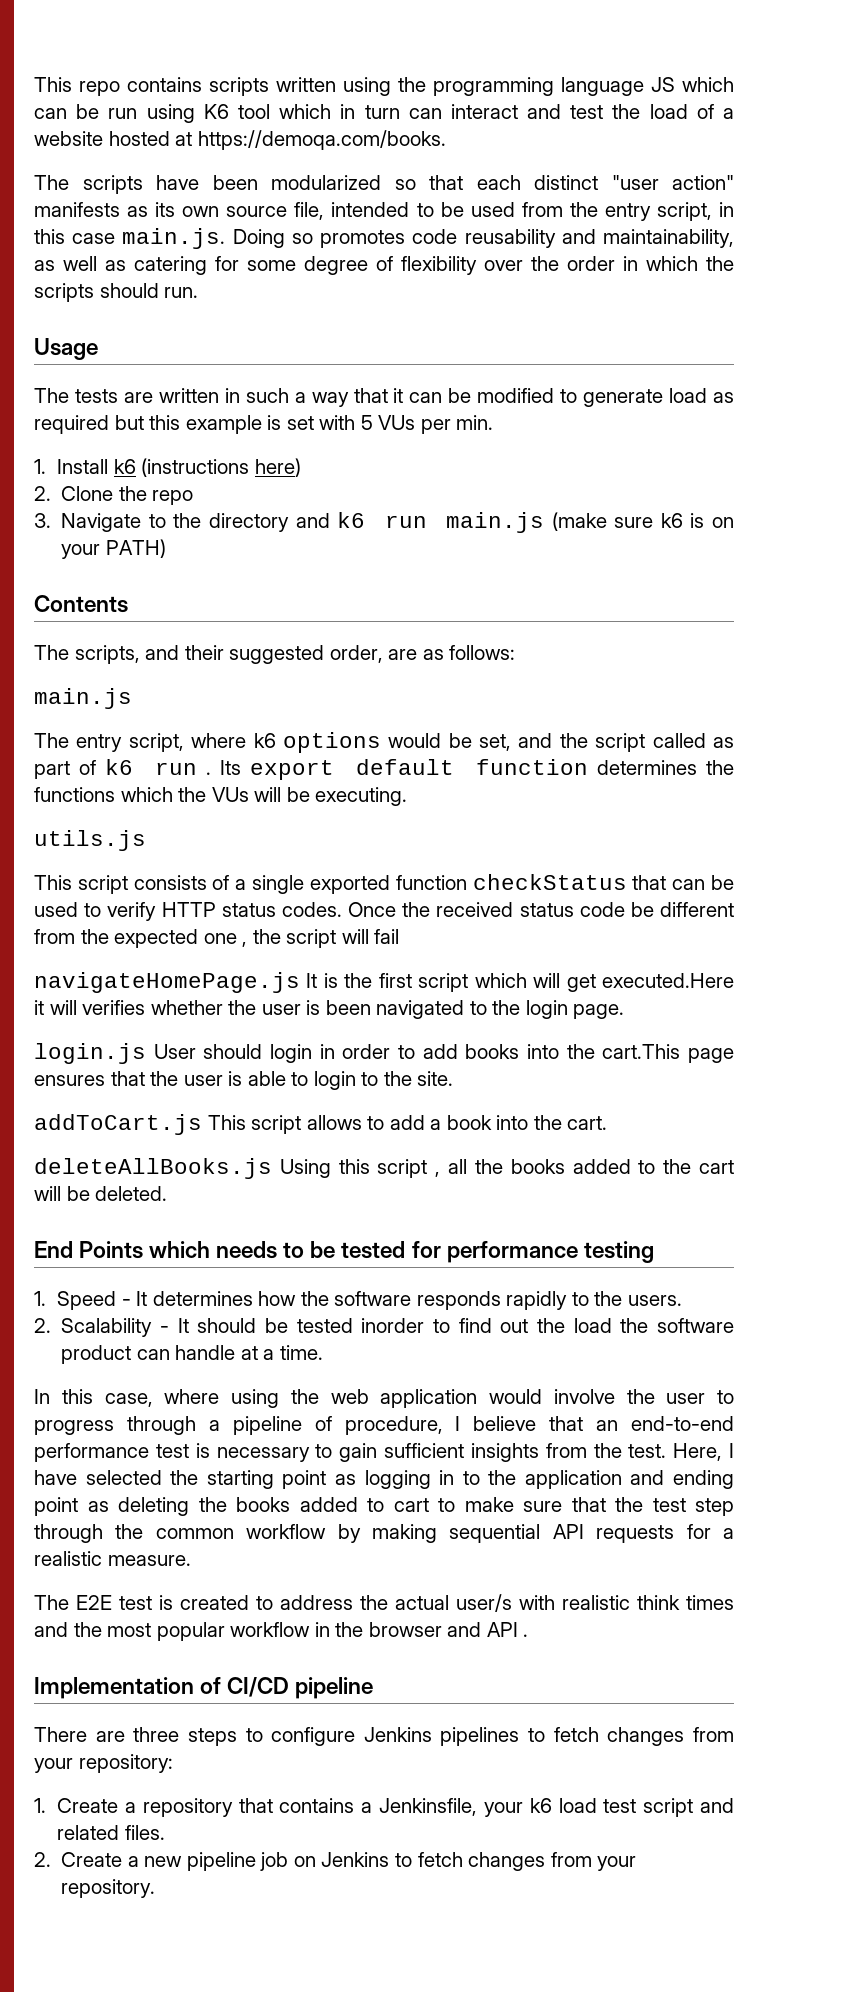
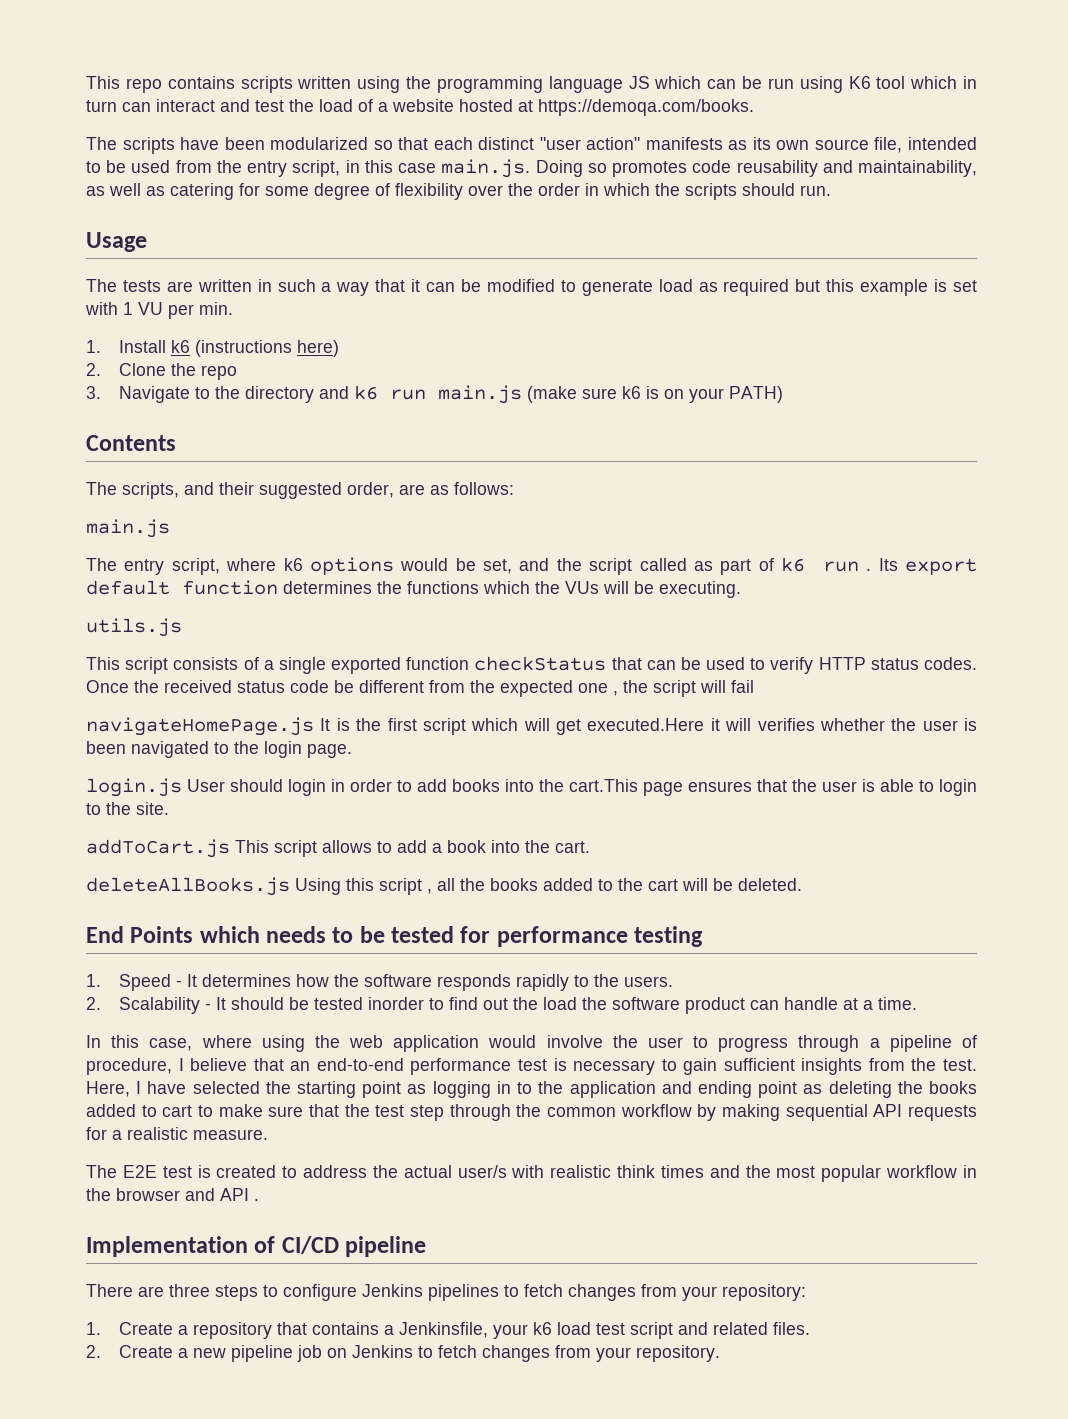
[360,415,416,430] 5 VUs -> [123,302,163,315] 1 VU

